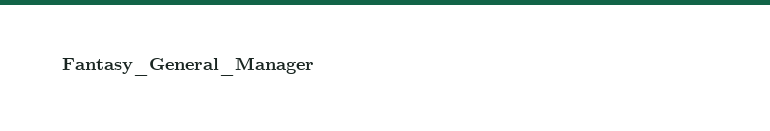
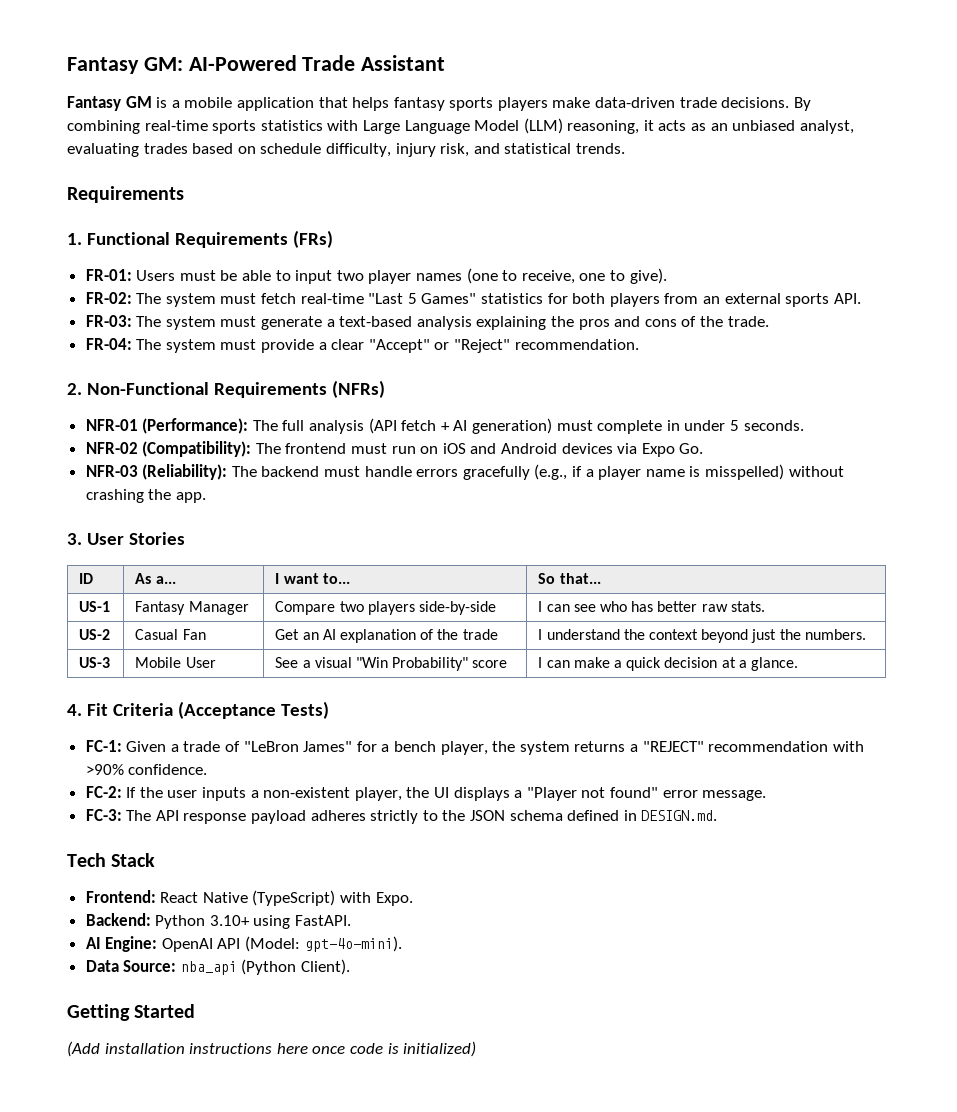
[62,57,314,76] Fantasy_General_Manager -> [67,55,446,74] [67,96,811,111] [67,118,854,134] [67,143,625,157] [67,186,184,203] [67,230,333,248] [85,268,667,284] [85,292,861,307] [85,315,769,330] [85,338,639,353] [67,380,385,398] [85,418,804,434] [85,441,704,457] [85,464,844,480] [85,489,206,503] [67,532,185,545] [79,573,94,584] [135,573,176,584] [275,573,350,584] [538,573,601,584] [79,601,111,612] [135,601,249,615] [275,601,496,615] [538,601,765,612] [79,629,111,640] [135,629,206,640] [275,629,498,643] [538,629,866,643] [79,657,111,668] [135,657,216,668] [275,657,508,671] [538,657,798,671] [67,701,329,719] [85,740,864,755] [85,764,208,775] [85,786,767,801] [85,809,718,824] [67,853,156,867] [85,890,413,906] [85,913,352,929] [85,936,402,952] [85,959,351,975] [67,1004,196,1021] [67,1041,477,1057] Fantasy GM: AI-Powered Trade Assistant // Fantasy GM is a mobile application that helps fantasy sports players make data-driven trade decisions. By combining real-time sports statistics with Large Language Model (LLM) reasoning, it acts as an unbiased analyst, evaluating trades based on schedule difficulty, injury risk, and statistical trends. // Requirements // 1. Functional Requirements (FRs) // FR-01: Users must be able to input two player names (one to receive, one to give). // FR-02: The system must fetch real-time "Last 5 Games" statistics for both players from an external sports API. // FR-03: The system must generate a text-based analysis explaining the pros and cons of the trade. // FR-04: The system must provide a clear "Accept" or "Reject" recommendation. // 2. Non-Functional Requirements (NFRs) // NFR-01 (Performance): The full analysis (API fetch + AI generation) must complete in under 5 seconds. // NFR-02 (Compatibility): The frontend must run on iOS and Android devices via Expo Go. // NFR-03 (Reliability): The backend must handle errors gracefully (e.g., if a player name is misspelled) without crashing the app. // 3. User Stories // ID | As a... | I want to... | So that... // US-1 | Fantasy Manager | Compare two players side-by-side | I can see who has better raw stats. // US-2 | Casual Fan | Get an AI explanation of the trade | I understand the context beyond just the numbers. // US-3 | Mobile User | See a visual "Win Probability" score | I can make a quick decision at a glance. // 4. Fit Criteria (Acceptance Tests) // FC-1: Given a trade of "LeBron James" for a bench player, the system returns a "REJECT" recommendation with >90% confidence. // FC-2: If the user inputs a non-existent player, the UI displays a "Player not found" error message. // FC-3: The API response payload adheres strictly to the JSON schema defined in DESIGN.md. // Tech Stack // Frontend: React Native (TypeScript) with Expo. // Backend: Python 3.10+ using FastAPI. // AI Engine: OpenAI API (Model: gpt-4o-mini). // Data Source: nba_api (Python Client). // Getting Started // (Add installation instructions here once code is initialized)

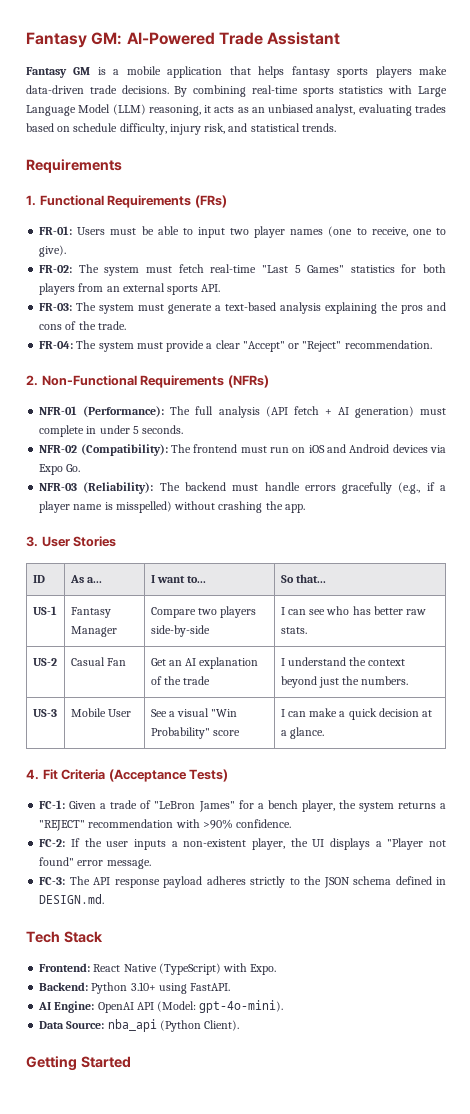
[67,1041,477,1057] // (Add installation instructions here once code is initialized) -> (131, 1062) none

